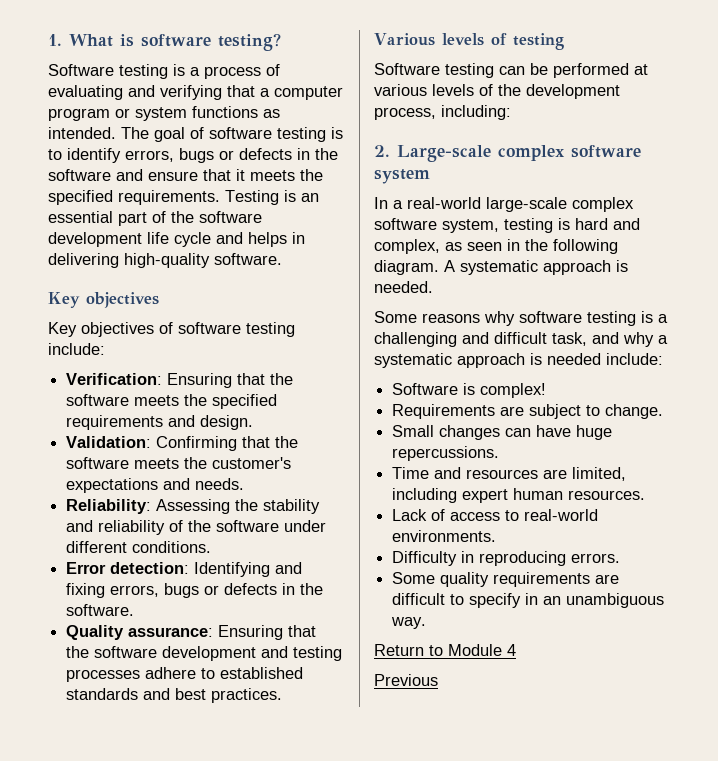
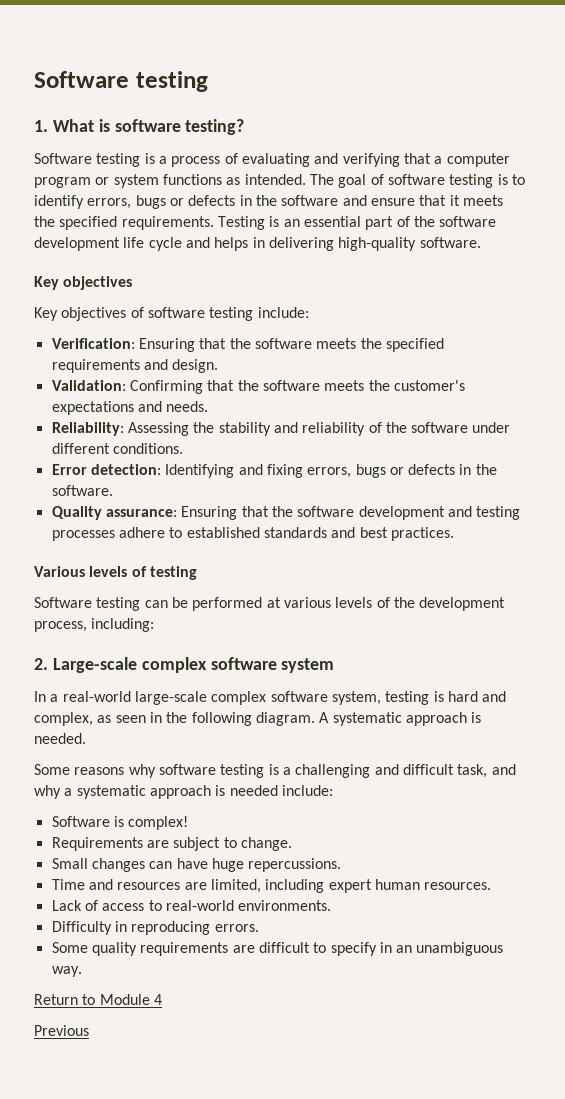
(48, 40) none -> [34,71,208,92] Software testing //

